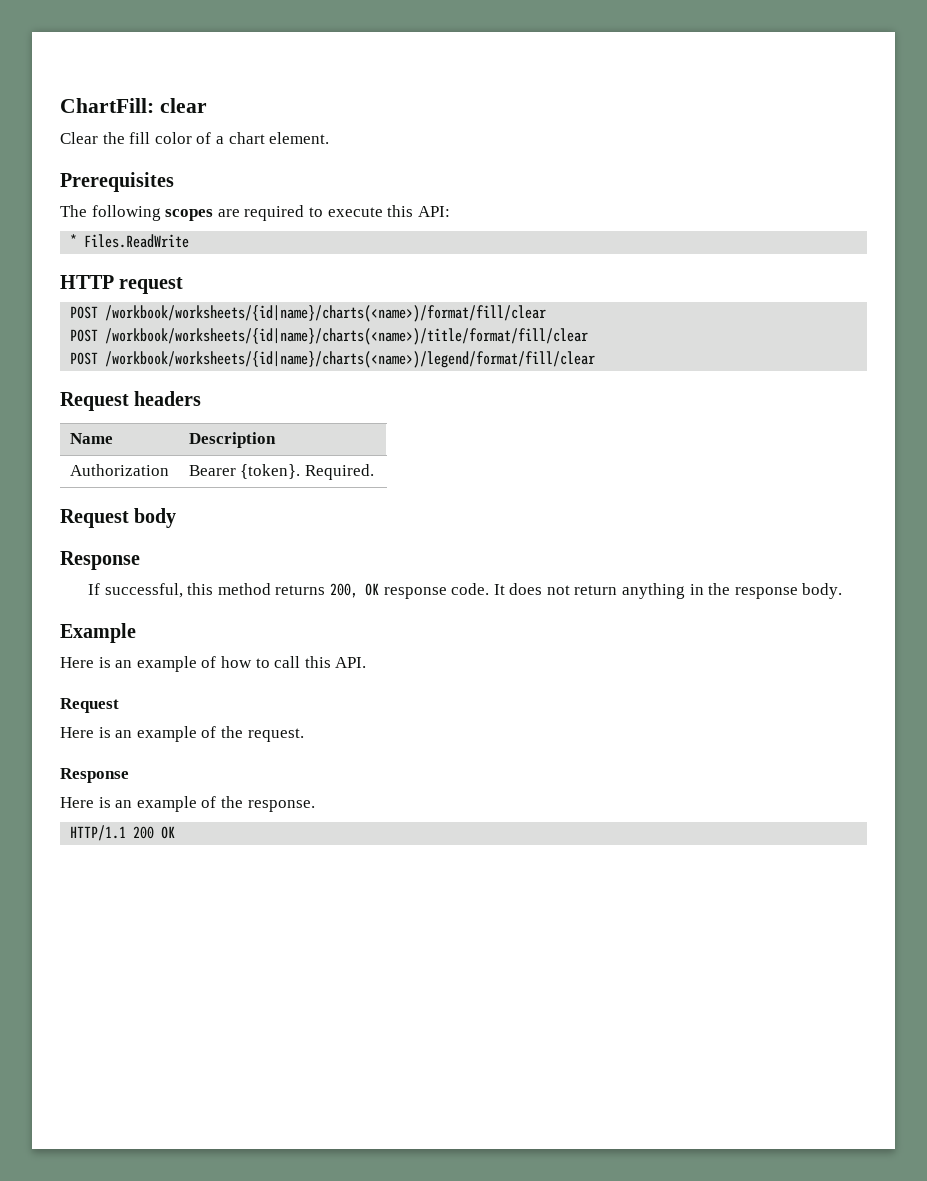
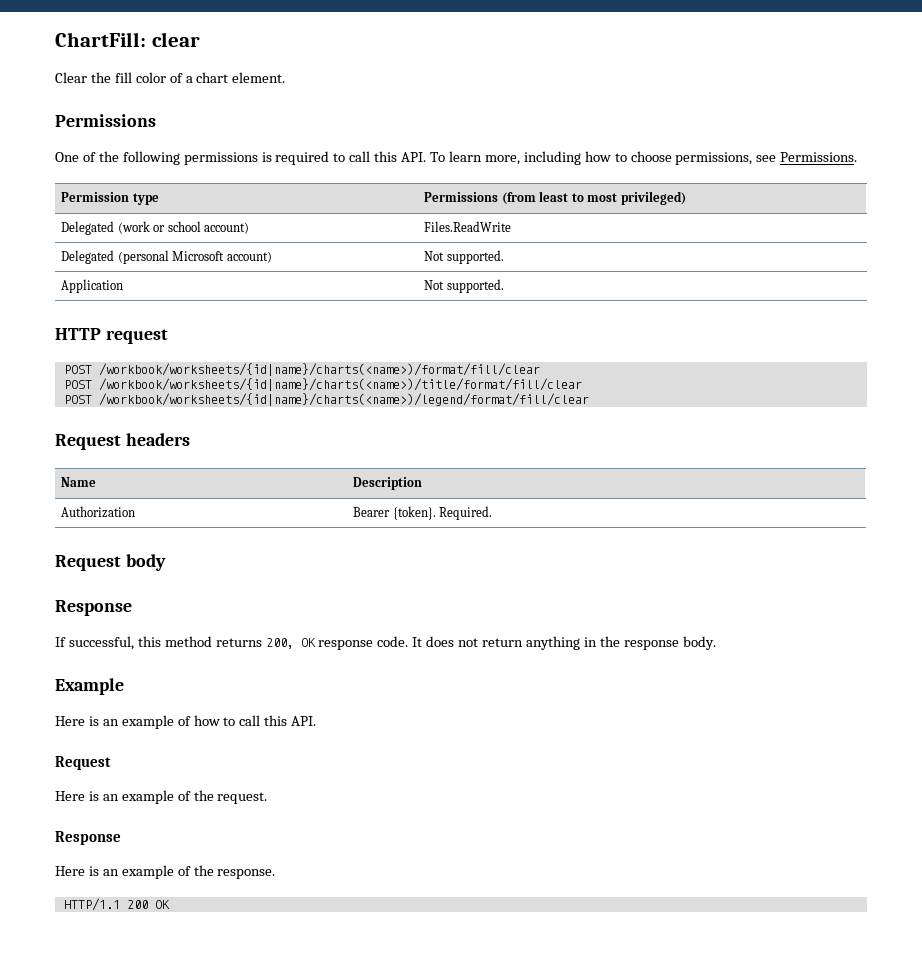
[60,172,174,192] [60,205,450,221] [70,234,190,248] Prerequisites // The following scopes are required to execute this API: // * Files.ReadWrite -> [55,114,156,127] [55,151,858,165] [61,192,159,205] [424,191,686,205] [61,221,250,235] [424,221,512,232] [61,250,272,264] [424,250,504,264] [61,279,124,293] [424,279,504,293] Permissions // One of the following permissions is required to call this API. To learn more, including how to choose permissions, see Permissions. // Permission type | Permissions (from least to most privileged) // Delegated (work or school account) | Files.ReadWrite // Delegated (personal Microsoft account) | Not supported. // Application | Not supported.

